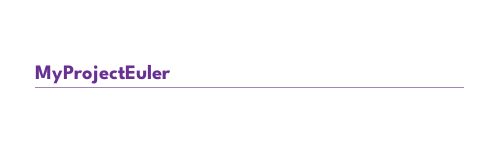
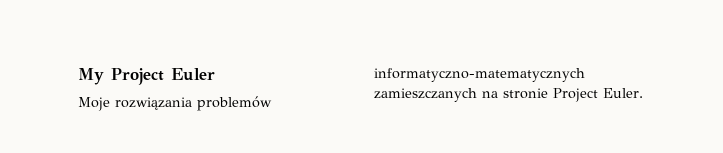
[35,64,171,84] MyProjectEuler -> [78,68,215,85] [78,96,272,111] [374,68,585,82] [374,88,643,102] My Project Euler // Moje rozwiązania problemów informatyczno-matematycznych zamieszczanych na stronie Project Euler.

